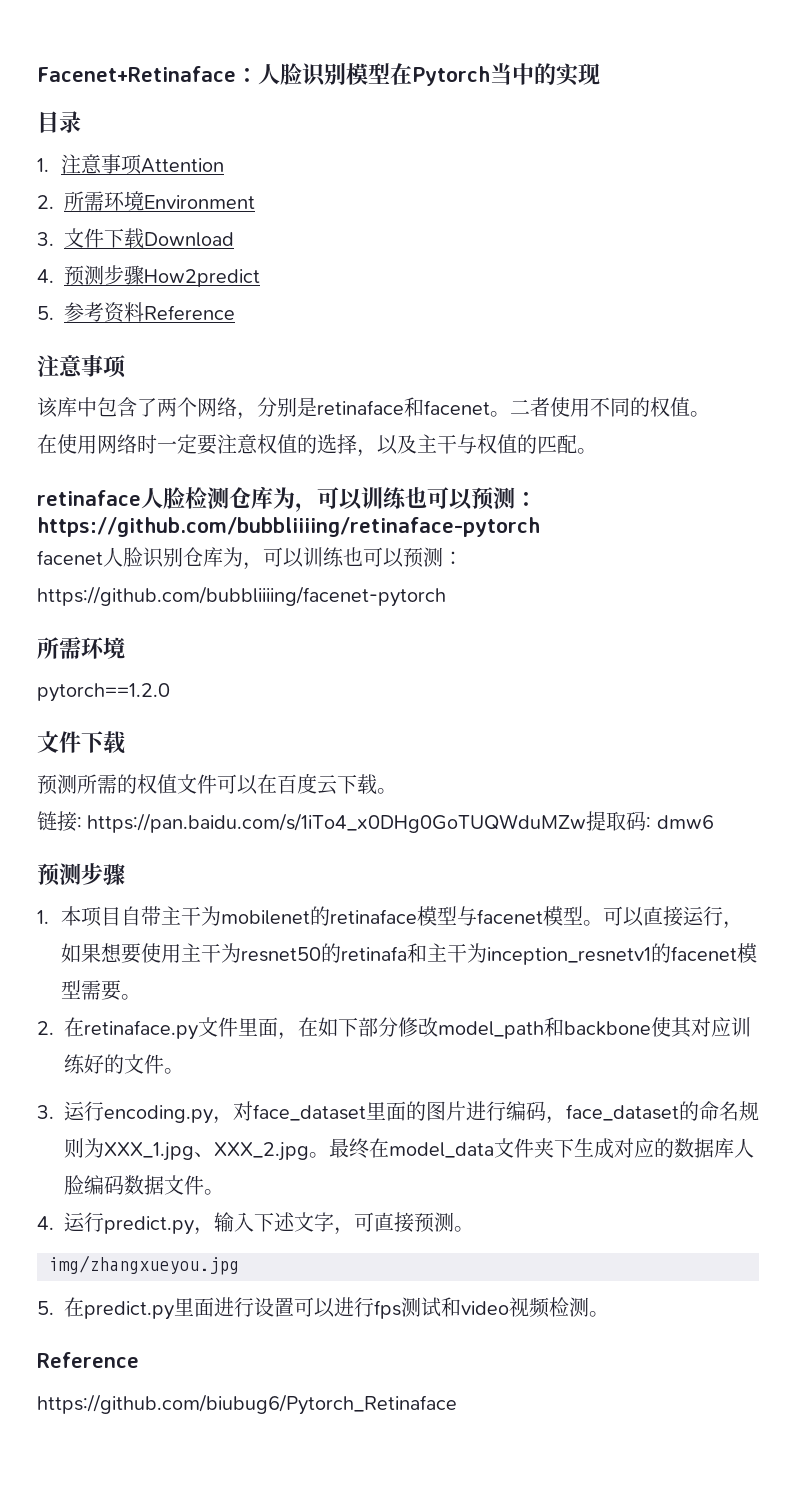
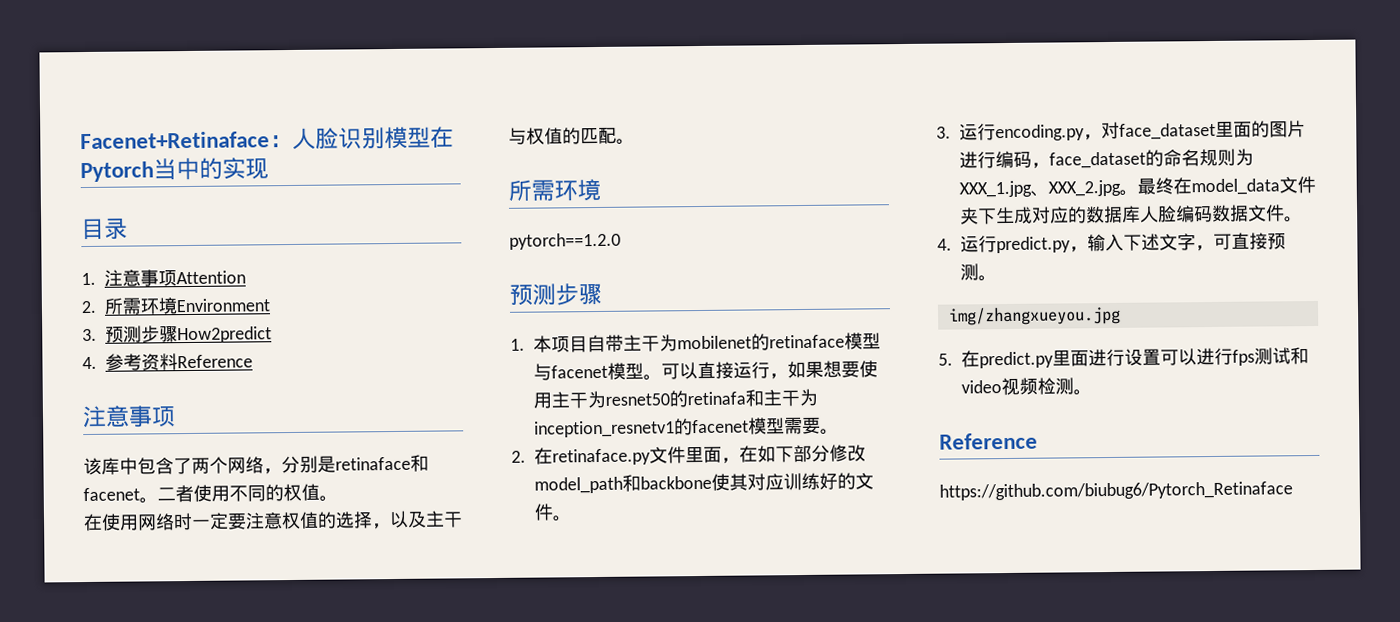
[64,228,234,249] [37,269,54,283] 文件下载Download // 4. -> (97, 335) none
[37,306,54,320] 5. -> [82,356,97,370] 4.
[37,486,537,512] [37,517,540,537] [37,547,463,570] [37,586,446,607] [37,636,125,659] [37,683,170,702] [37,731,126,754] [37,773,397,795] [37,811,714,833] retinaface人脸检测仓库为，可以训练也可以预测：https://github.com/bubbliiiing/retinaface-pytorch // facenet人脸识别仓库为，可以训练也可以预测：https://github.com/bubbliiiing/facenet-pytorch // 所需环境 // pytorch==1.2.0 // 文件下载 // 预测所需的权值文件可以在百度云下载。 // 链接: https://pan.baidu.com/s/1iTo4_x0DHg0GoTUQWduMZw提取码: dmw6 -> [508,178,601,202] [509,232,621,250] 所需环境 // pytorch==1.2.0

